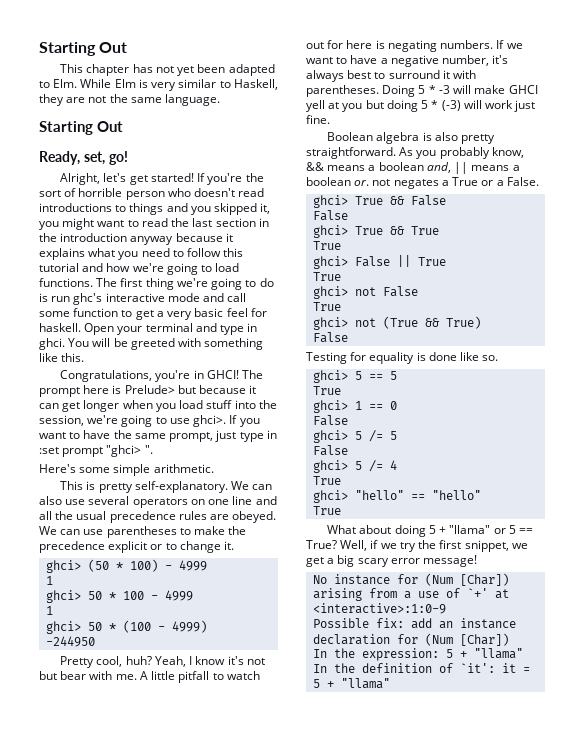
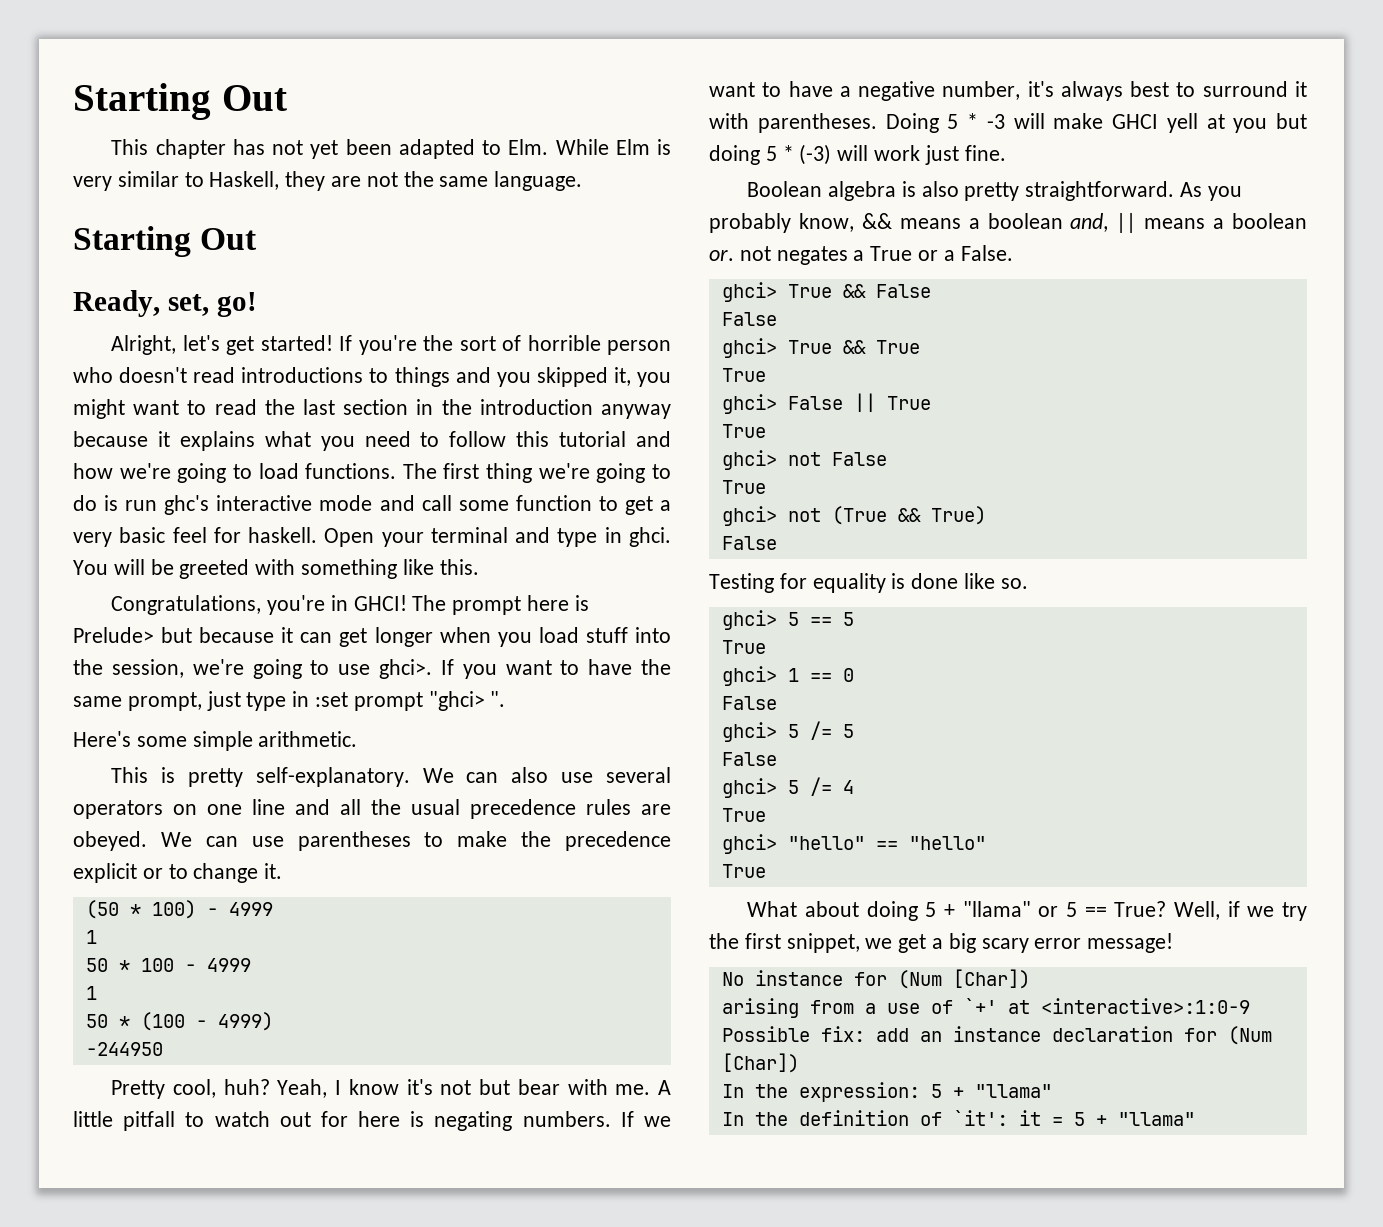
[46,560,82,573] ghci> -> (283, 871) none
[46,590,82,603] ghci> -> (97, 937) none
[46,621,82,634] ghci> -> (97, 993) none

